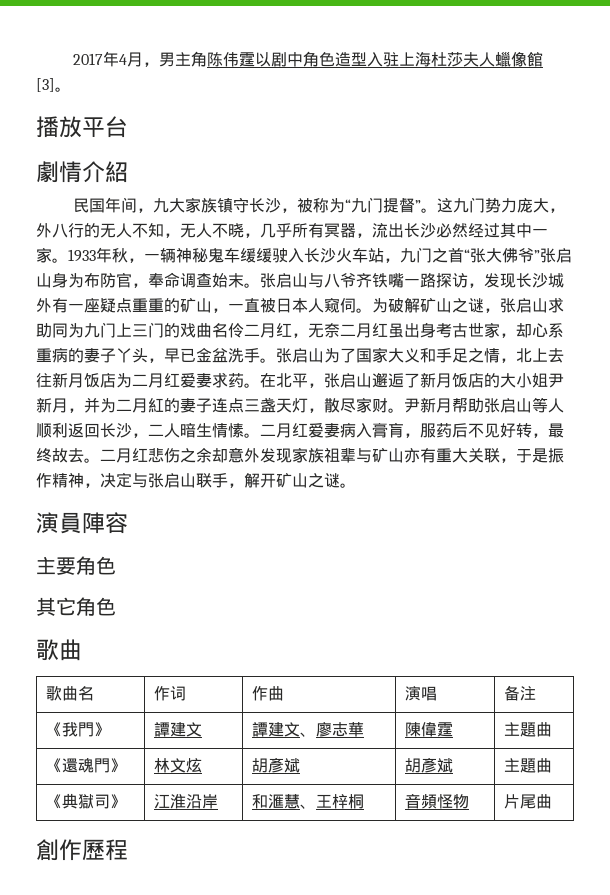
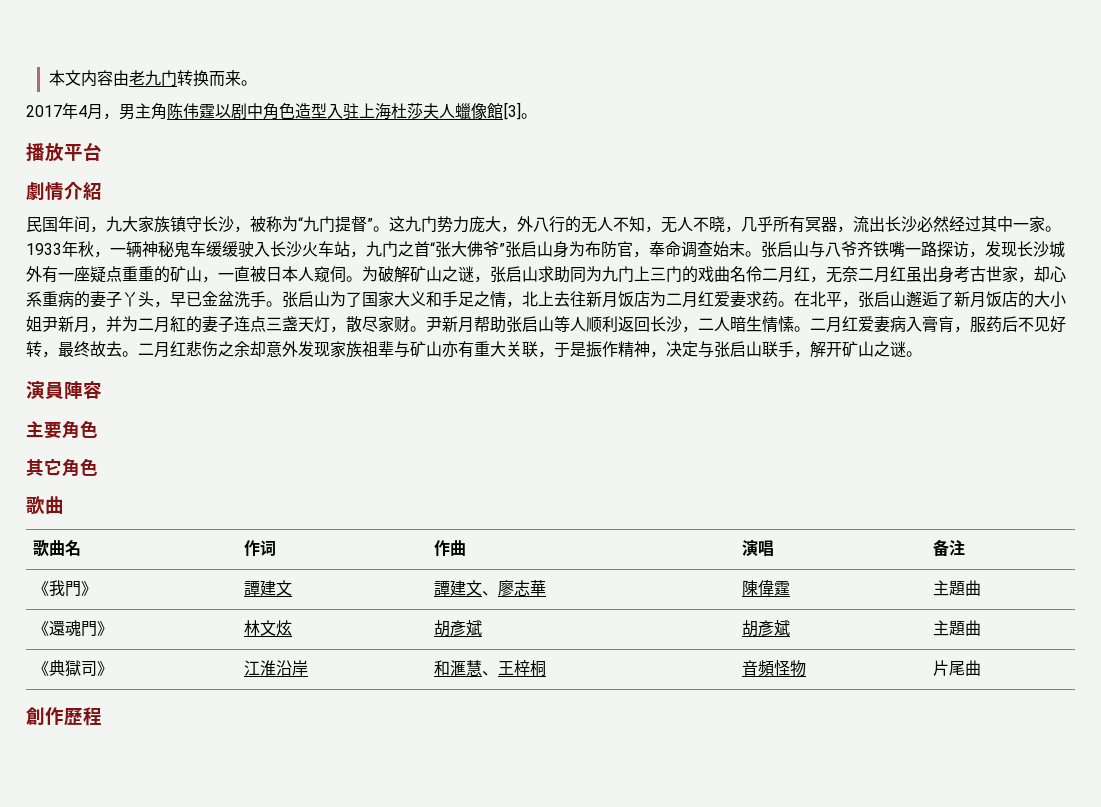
(73, 59) none -> [48,70,257,87] 本文内容由老九门转换而来。 //

